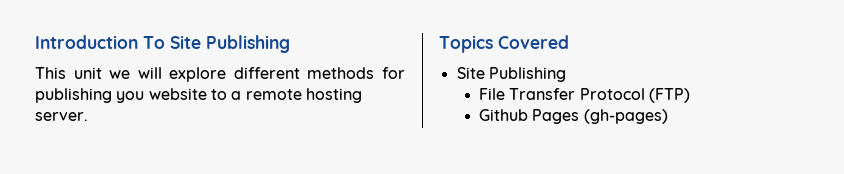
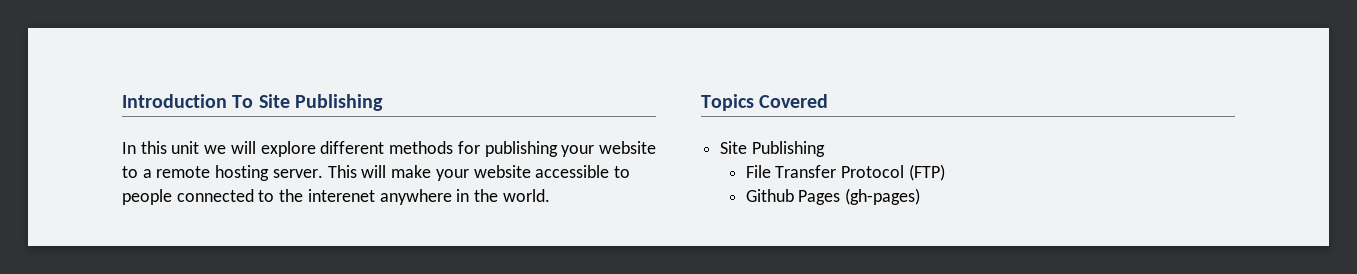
[35,67,66,79] This -> [122,141,167,154] In this
[116,91,145,103] you -> [561,145,595,157] your
(88, 116) none -> [327,165,630,181] [122,189,550,205] This will make your website accessible to people connected to the interenet anywhere in the world.

